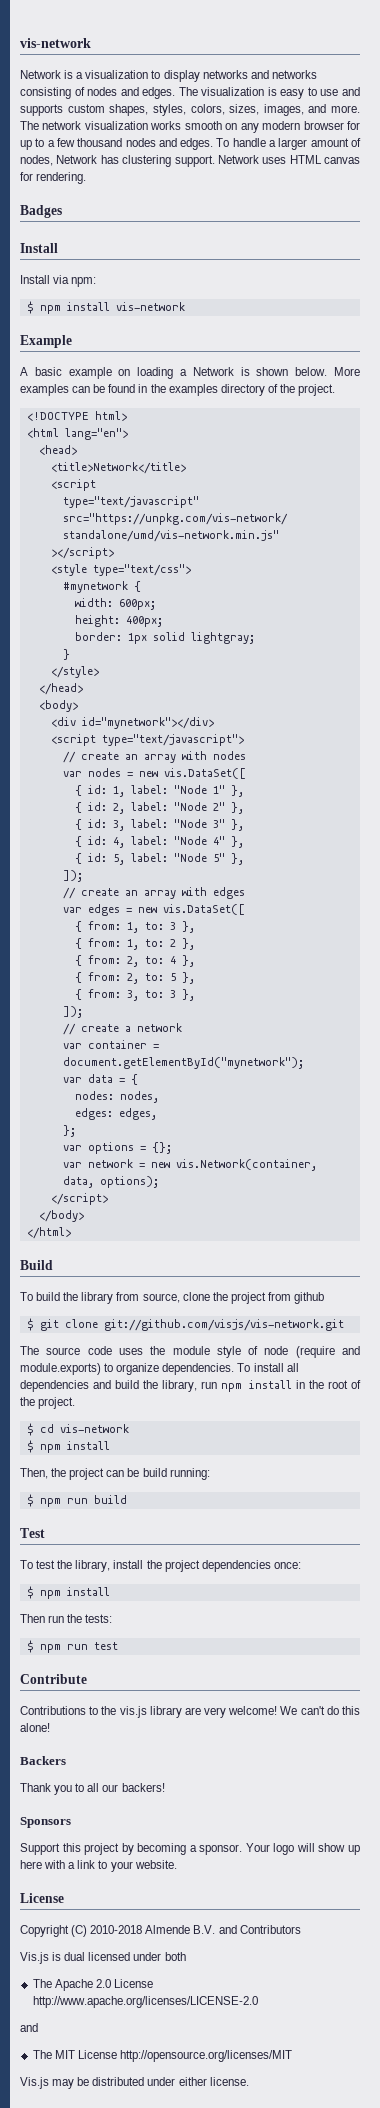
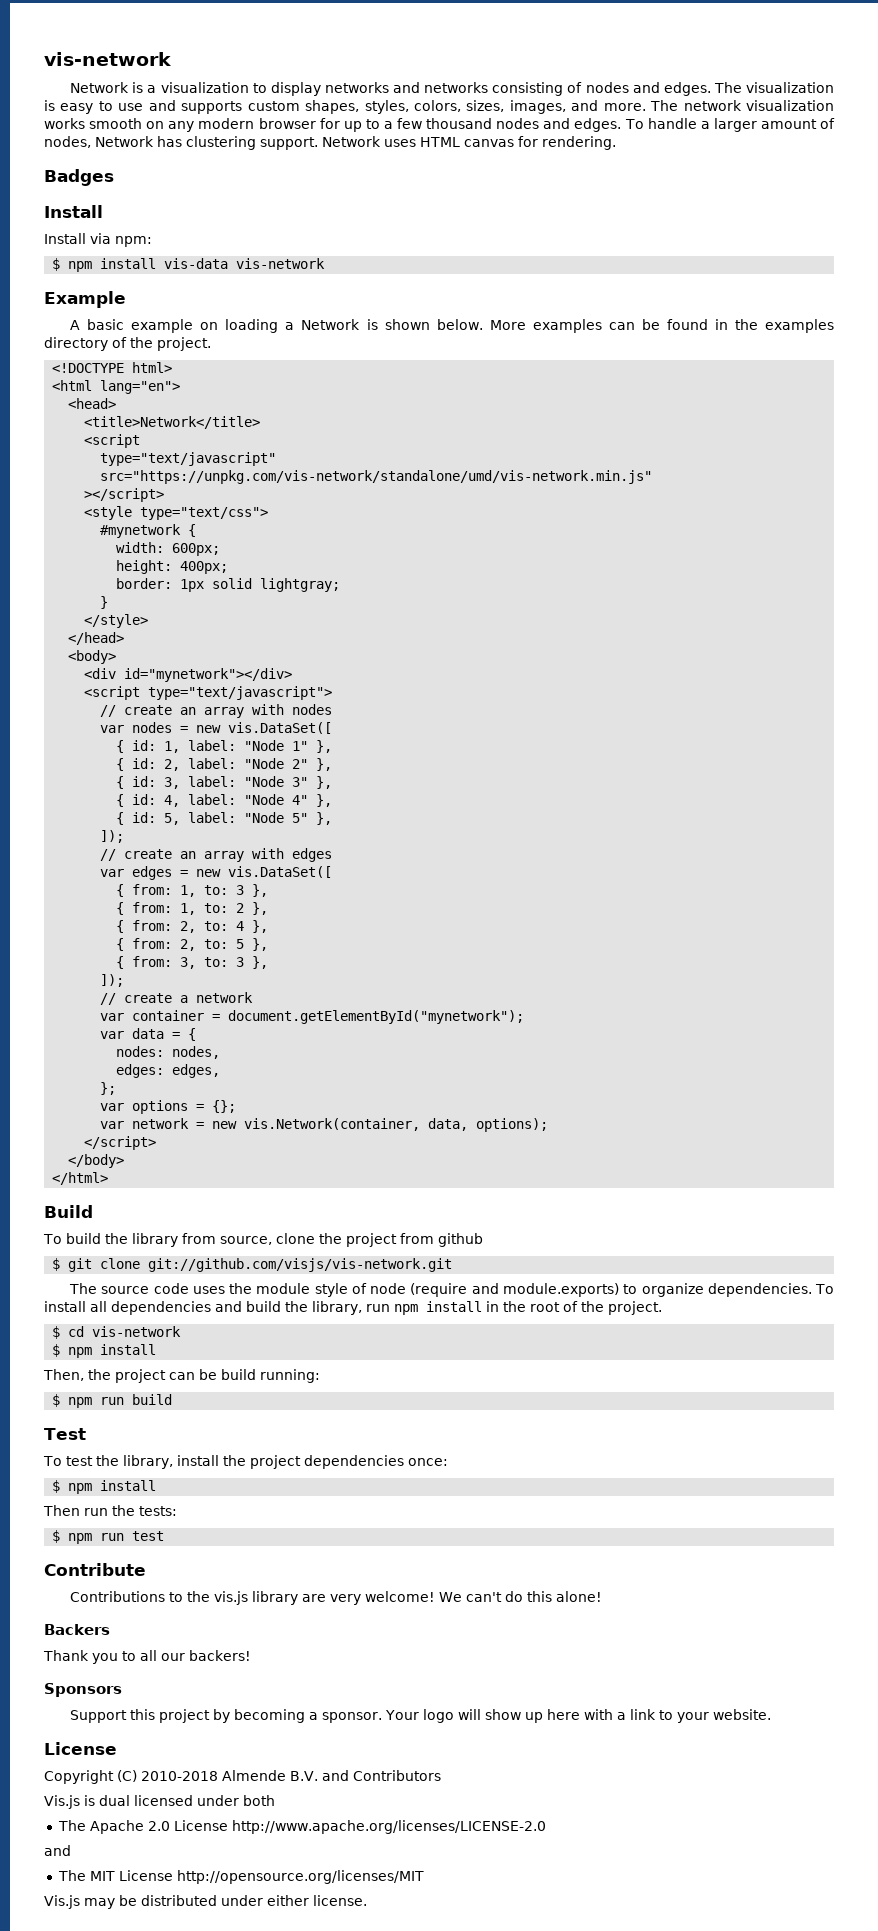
(110, 306) none -> [164,258,229,269] vis-data

